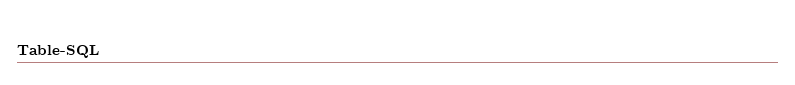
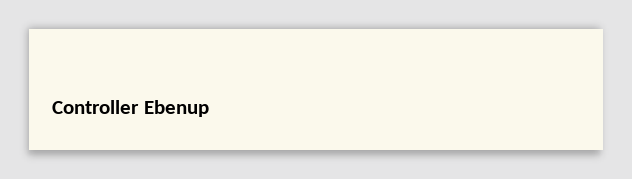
[17,45,99,58] Table-SQL -> [52,100,209,117] Controller Ebenup

